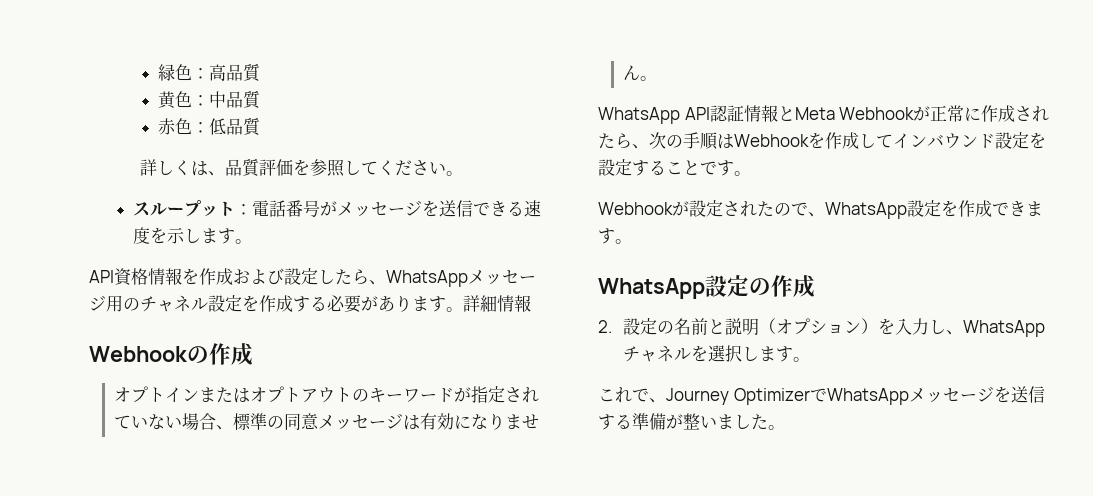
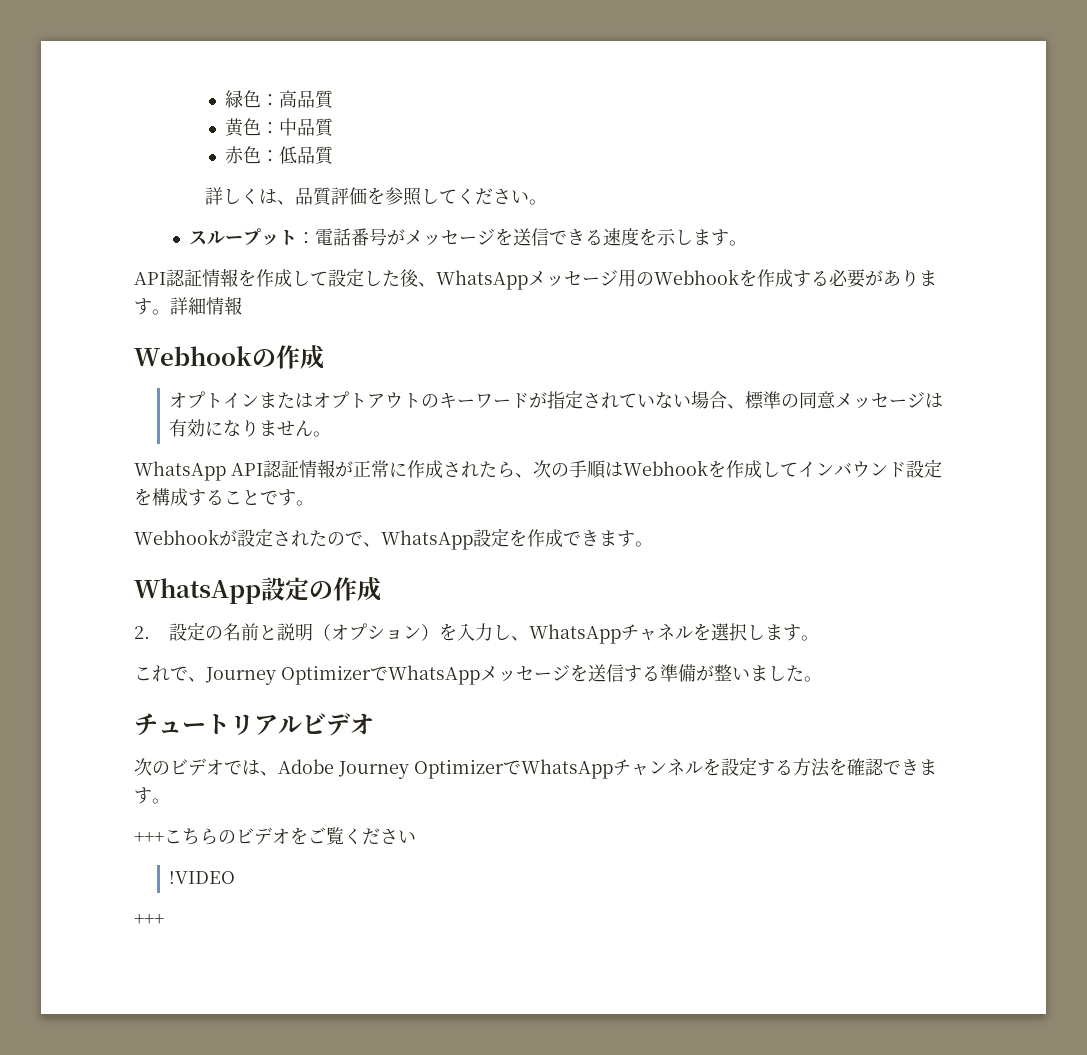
[114,268,148,286] 資格 -> [166,269,202,287] 認証
[233,268,284,285] および -> [292,270,328,286] して
[352,269,369,285] ら -> [400,269,419,287] 後
[140,295,242,312] チャネル設定 -> [654,269,739,285] Webhook
[777,106,915,121] とMeta Webhook -> (335, 468) none
[598,159,632,176] 設定 -> [152,488,188,506] 構成
(785, 427) none -> [134,713,374,736] [134,757,937,779] [134,787,170,804] [134,827,416,845] [169,871,236,884] [134,913,164,925] // チュートリアルビデオ // 次のビデオでは、Adobe Journey OptimizerでWhatsAppチャンネルを設定する方法を確認できます。 // +++こちらのビデオをご覧ください // !VIDEO // +++

